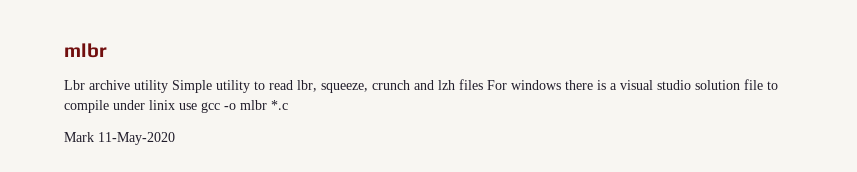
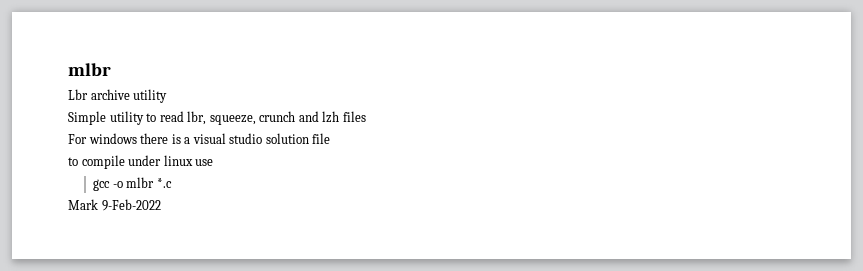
(168, 86) none -> (168, 96) //
(483, 84) none -> (366, 116) //
(763, 84) none -> (331, 138) //
[149,100,175,110] linix -> [163,155,193,166] linux
(197, 106) none -> (214, 162) //
[98,132,175,145] 11-May-2020 -> [101,199,161,211] 9-Feb-2022

